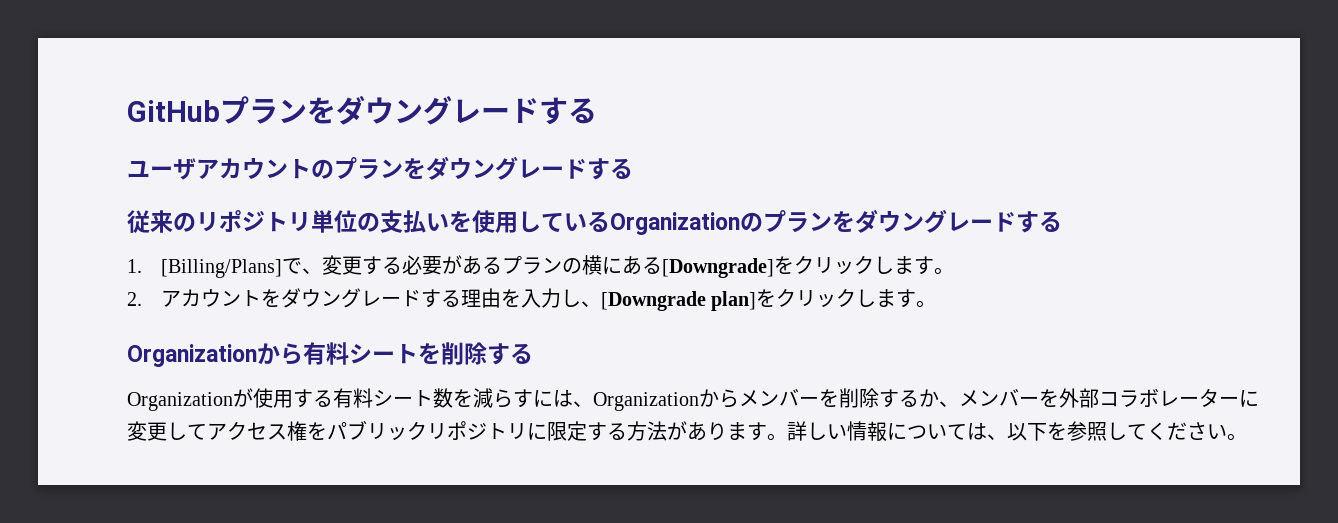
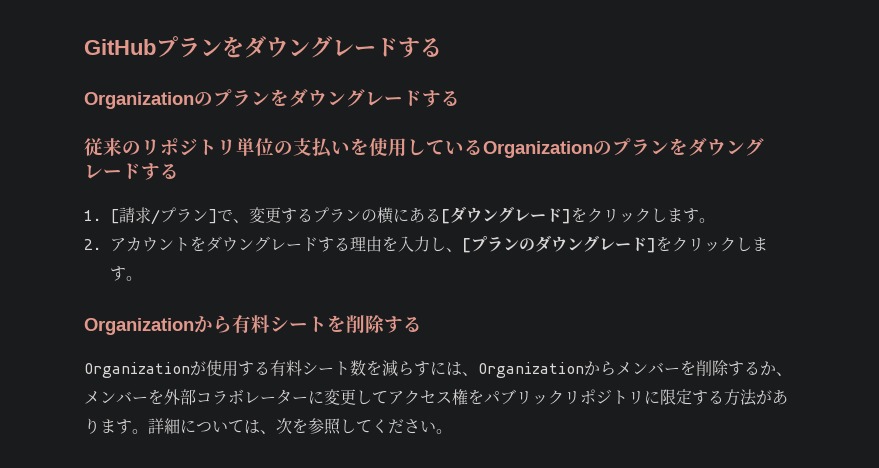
[127,158,311,180] ユーザアカウント -> [84,92,194,109] Organization
[160,259,282,278] [Billing/Plans] -> [110,207,218,225] [請求/プラン]
[401,255,502,275] 必要がある -> (314, 215) none
[661,258,774,278] [Downgrade] -> [441,206,572,224] [ダウングレード]
[600,291,757,311] [Downgrade plan] -> [462,235,657,253] [プランのダウングレード]
[807,421,887,442] しい情報 -> [164,418,180,434] 細
[1007,423,1047,441] 以下 -> [276,418,292,434] 次

